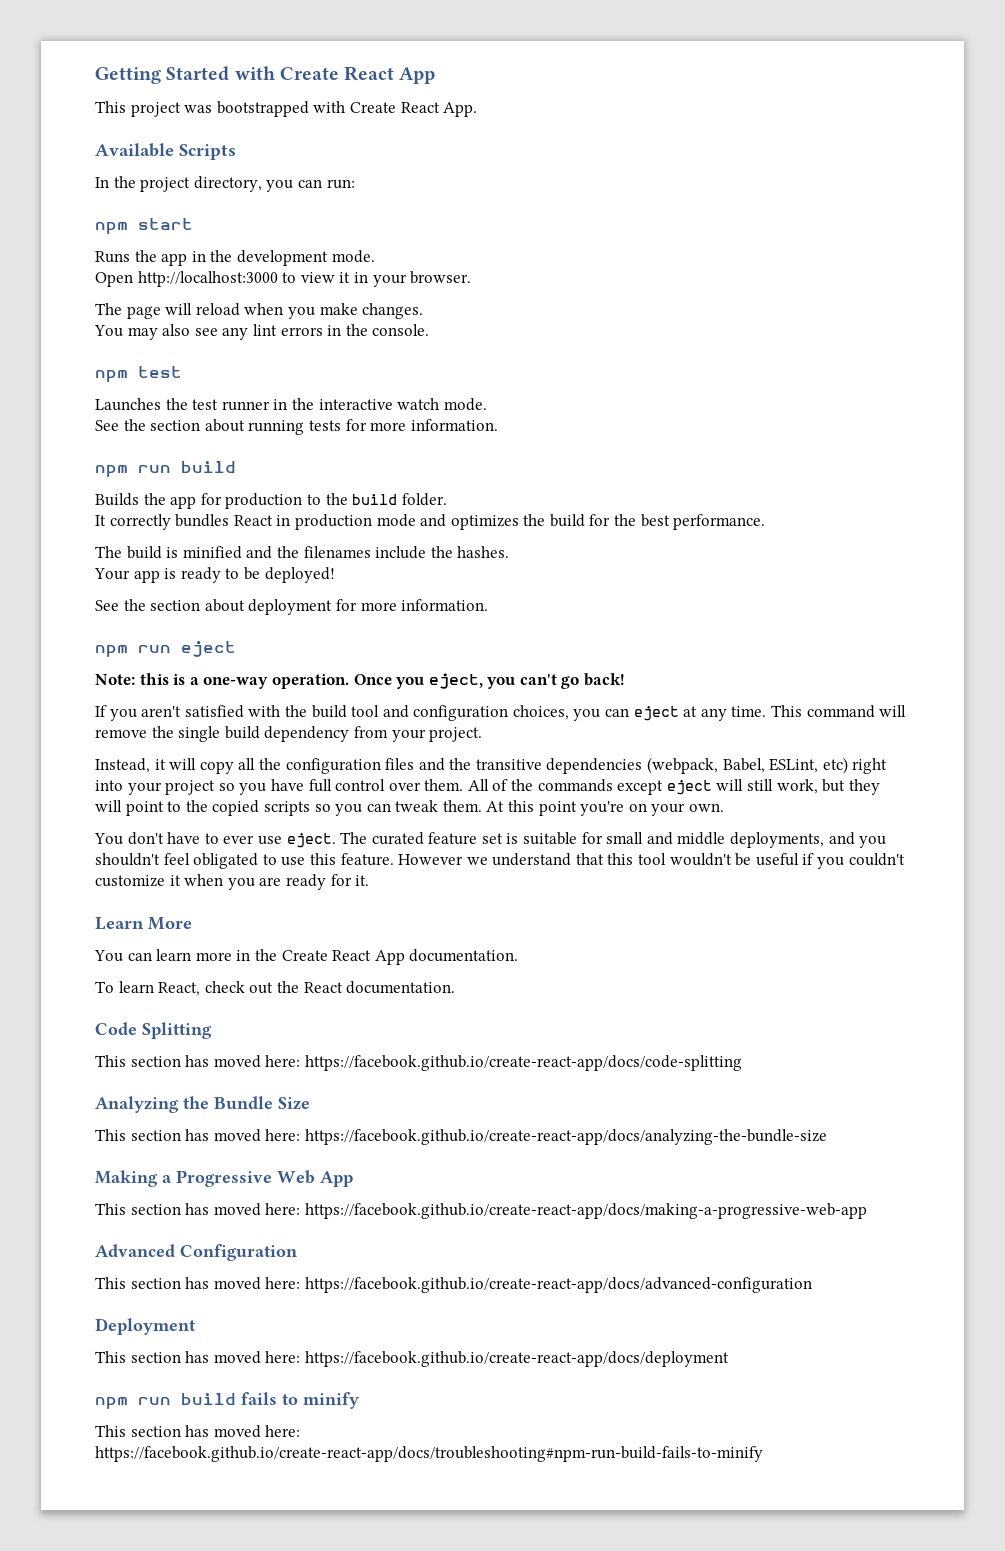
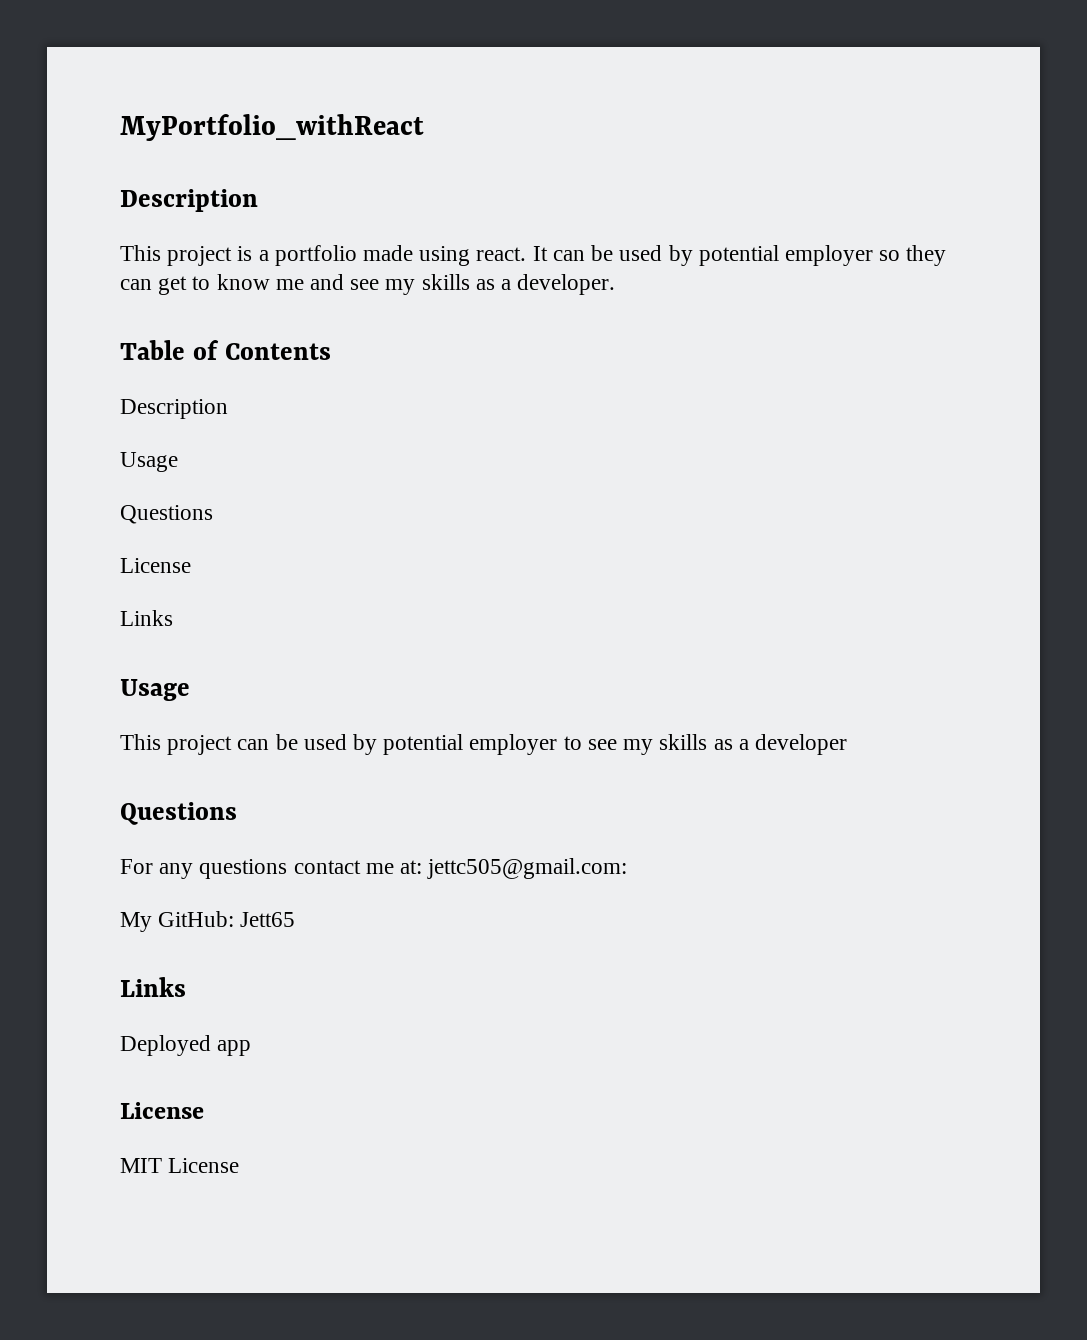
[95,66,436,84] [95,101,478,117] [95,143,236,160] [95,176,355,192] [95,218,193,234] [95,250,375,266] [95,271,472,287] [95,303,424,319] [94,324,430,340] [95,366,182,382] [95,398,487,411] [95,419,498,435] [95,461,236,477] [95,493,447,509] [95,514,766,530] [95,546,510,559] [94,567,335,583] [95,599,489,615] [95,641,236,657] [95,673,626,689] [95,705,907,721] [95,726,483,742] [95,757,888,774] [95,779,880,795] [95,800,725,816] [94,832,887,848] [95,853,905,869] [95,874,370,890] [95,917,192,930] [94,949,519,965] [95,981,456,996] [95,1022,212,1039] [95,1055,742,1071] [95,1096,310,1113] [95,1129,827,1145] [95,1170,353,1187] [95,1203,867,1219] [95,1244,297,1261] [95,1277,812,1293] [95,1318,196,1335] [95,1351,729,1367] [95,1392,359,1409] [95,1425,301,1438] [95,1446,763,1462] Getting Started with Create React App // This project was bootstrapped with Create React App. // Available Scripts // In the project directory, you can run: // npm start // Runs the app in the development mode. // Open http://localhost:3000 to view it in your browser. // The page will reload when you make changes. // You may also see any lint errors in the console. // npm test // Launches the test runner in the interactive watch mode. // See the section about running tests for more information. // npm run build // Builds the app for production to the build folder. // It correctly bundles React in production mode and optimizes the build for the best performance. // The build is minified and the filenames include the hashes. // Your app is ready to be deployed! // See the section about deployment for more information. // npm run eject // Note: this is a one-way operation. Once you eject, you can't go back! // If you aren't satisfied with the build tool and configuration choices, you can eject at any time. This command will remove the single build dependency from your project. // Instead, it will copy all the configuration files and the transitive dependencies (webpack, Babel, ESLint, etc) right into your project so you have full control over them. All of the commands except eject will still work, but they will point to the copied scripts so you can tweak them. At this point you're on your own. // You don't have to ever use eject. The curated feature set is suitable for small and middle deployments, and you shouldn't feel obligated to use this feature. However we understand that this tool wouldn't be useful if you couldn't customize it when you are ready for it. // Learn More // You can learn more in the Create React App documentation. // To learn React, check out the React documentation. // Code Splitting // This section has moved here: https://facebook.github.io/create-react-app/docs/code-splitting // Analyzing the Bundle Size // This section has moved here: https://facebook.github.io/create-react-app/docs/analyzing-the-bundle-size // Making a Progressive Web App // This section has moved here: https://facebook.github.io/create-react-app/docs/making-a-progressive-web-app // Advanced Configuration // This section has moved here: https://facebook.github.io/create-react-app/docs/advanced-configuration // Deployment // This section has moved here: https://facebook.github.io/create-react-app/docs/deployment // npm run build fails to minify // This section has moved here: https://facebook.github.io/create-react-app/docs/troubleshooting#npm-run-build-fails-to-minify -> [120,114,424,141] [120,189,258,212] [120,245,947,266] [120,274,616,295] [120,340,331,360] [120,399,228,419] [120,452,178,472] [120,505,213,524] [120,558,191,573] [120,610,173,626] [120,679,190,701] [120,734,847,755] [120,802,237,825] [120,858,628,879] [120,911,296,932] [120,977,186,997] [120,1035,252,1056] [120,1102,204,1119] [120,1158,240,1173] MyPortfolio_withReact // Description // This project is a portfolio made using react. It can be used by potential employer so they can get to know me and see my skills as a developer. // Table of Contents // Description // Usage // Questions // License // Links // Usage // This project can be used by potential employer to see my skills as a developer // Questions // For any questions contact me at: jettc505@gmail.com: // My GitHub: Jett65 // Links // Deployed app // License // MIT License

